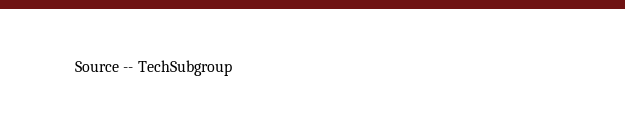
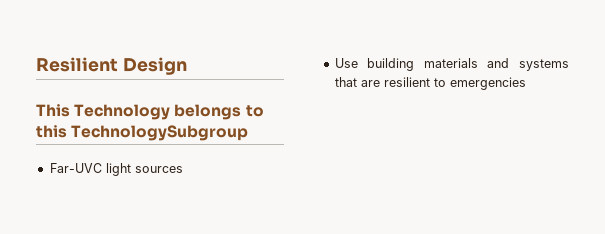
[75,60,232,76] Source -- TechSubgroup -> [36,57,187,75] [36,104,264,120] [36,125,249,141] [49,163,183,176] [334,58,569,71] [334,77,526,90] Resilient Design // This Technology belongs to this TechnologySubgroup // Far-UVC light sources // Use building materials and systems that are resilient to emergencies

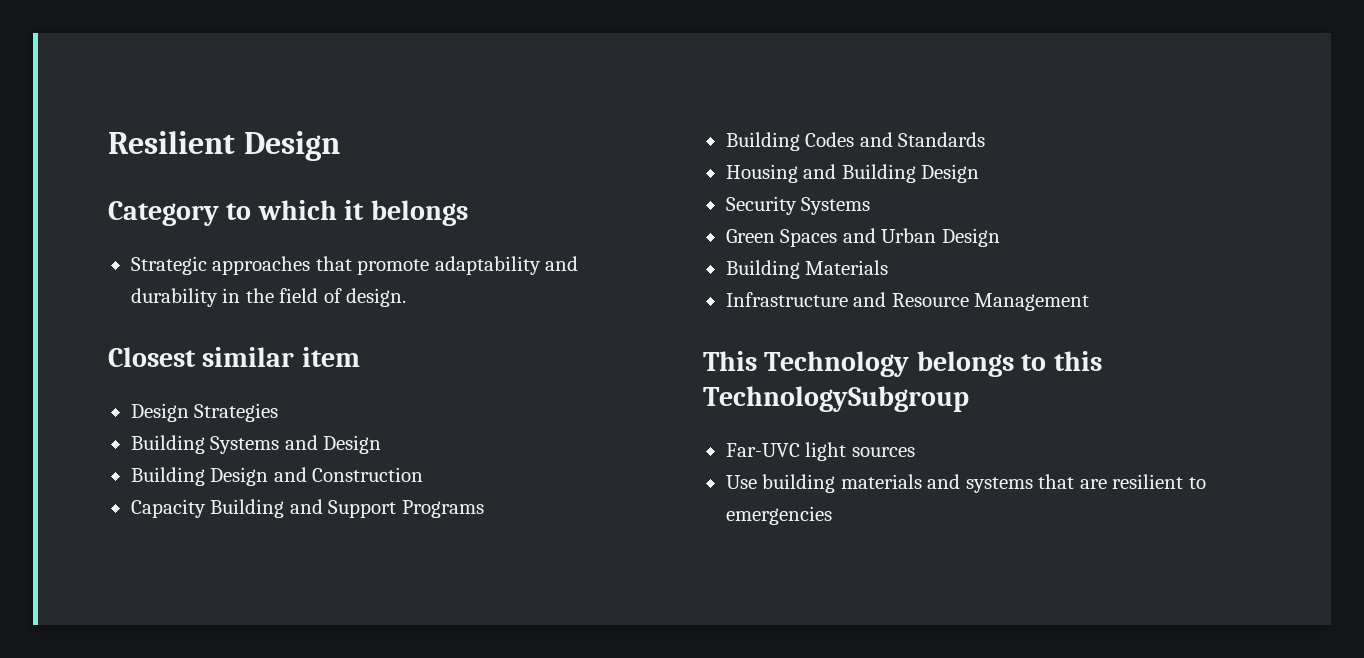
(187, 66) none -> [108,200,468,226] [130,256,579,275] [130,288,407,307] [108,347,360,367] [130,403,279,422] [130,435,382,454] [130,467,424,486] [130,499,484,518] [725,132,986,151] [725,164,980,183] [725,196,871,215] [725,228,1000,247] [725,260,889,279] [725,292,1090,311] // Category to which it belongs // Strategic approaches that promote adaptability and durability in the field of design. // Closest similar item // Design Strategies // Building Systems and Design // Building Design and Construction // Capacity Building and Support Programs // Building Codes and Standards // Housing and Building Design // Security Systems // Green Spaces and Urban Design // Building Materials // Infrastructure and Resource Management

